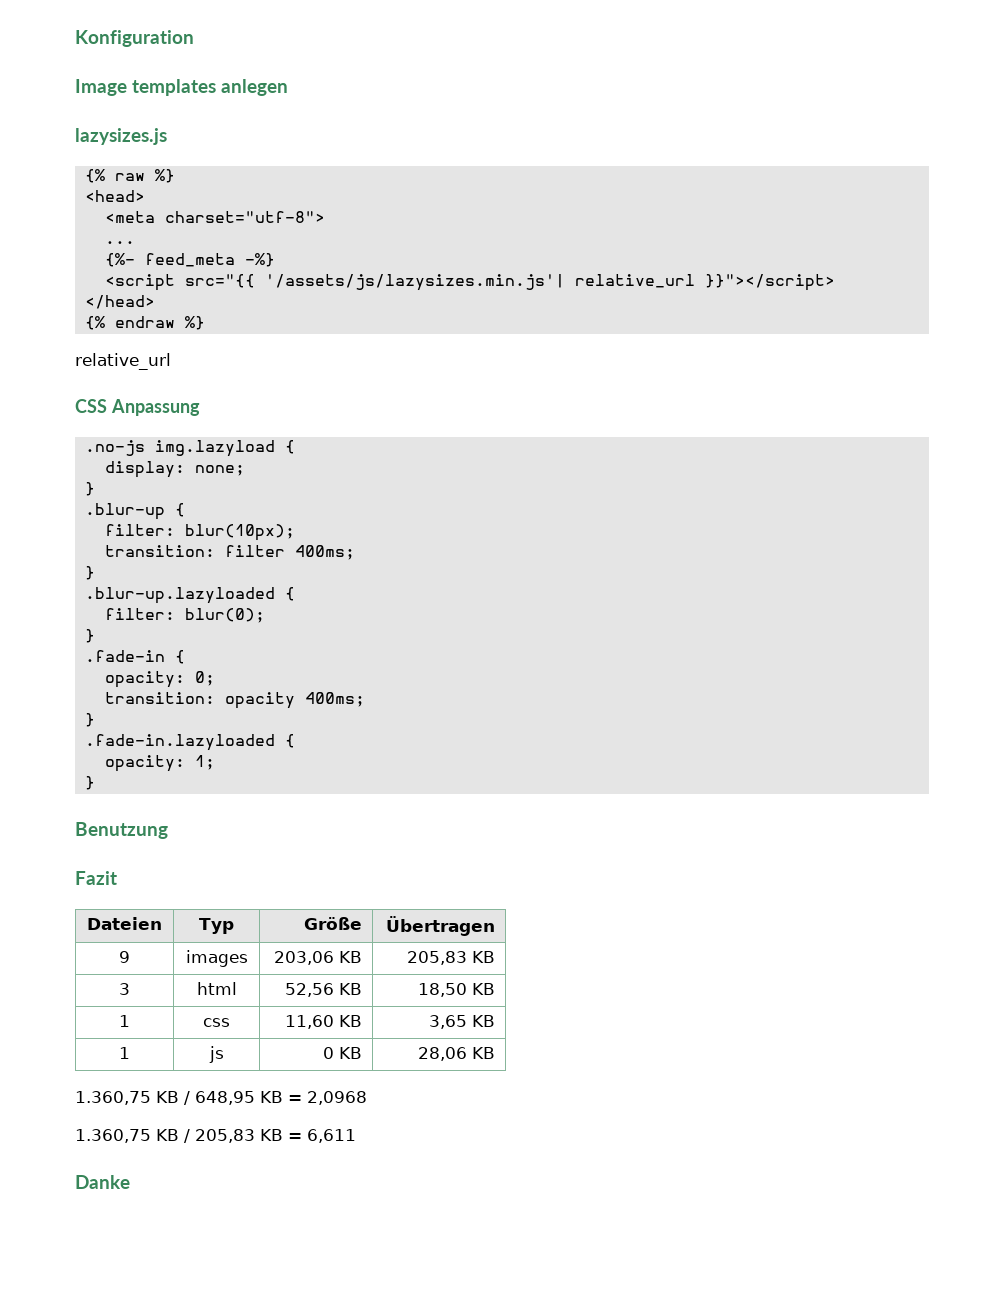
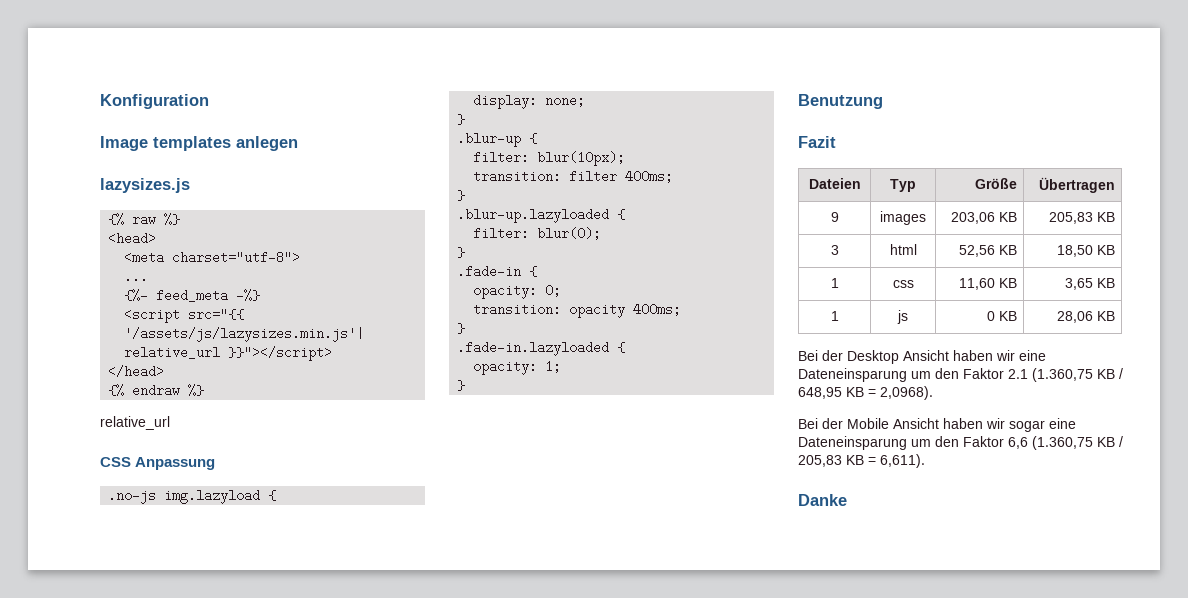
[75,1091,151,1105] 1.360,75 -> [798,350,1046,364] [798,368,1093,382] Bei der Desktop Ansicht haben wir eine Dateneinsparung um den Faktor 2.1 (1.360,75
[307,1091,367,1105] [75,1129,151,1143] 2,0968 // 1.360,75 -> [880,386,933,400] [798,418,1076,432] [798,436,1093,450] 2,0968). // Bei der Mobile Ansicht haben wir sogar eine Dateneinsparung um den Faktor 6,6 (1.360,75
[307,1129,356,1143] 6,611 -> [880,454,925,468] 6,611).

